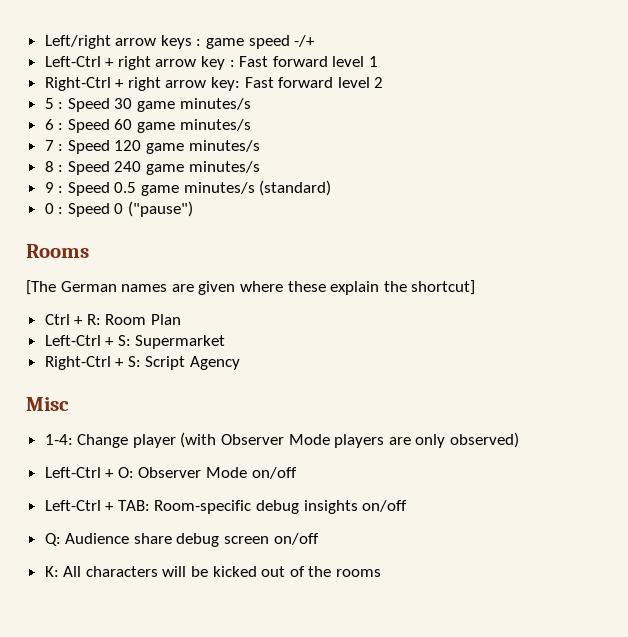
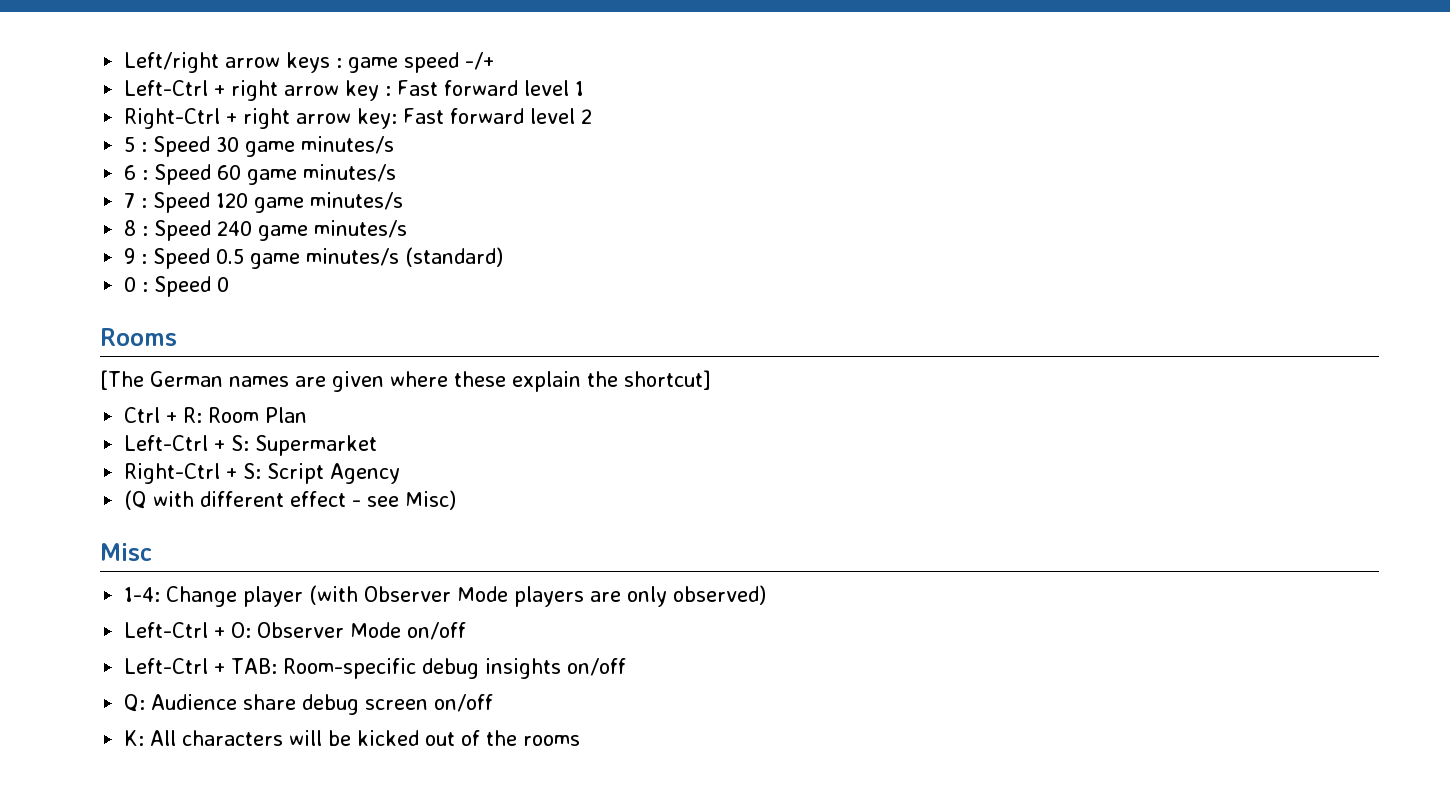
[128,201,194,217] ("pause") -> (230, 284) none
(241, 363) none -> [124,490,457,510] // (Q with different effect - see Misc)

